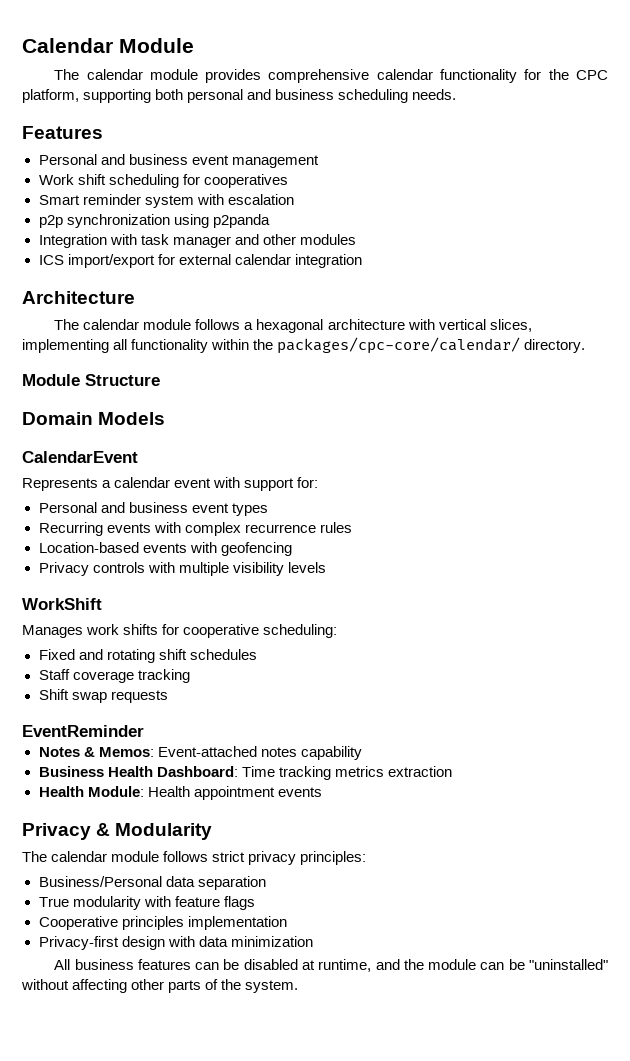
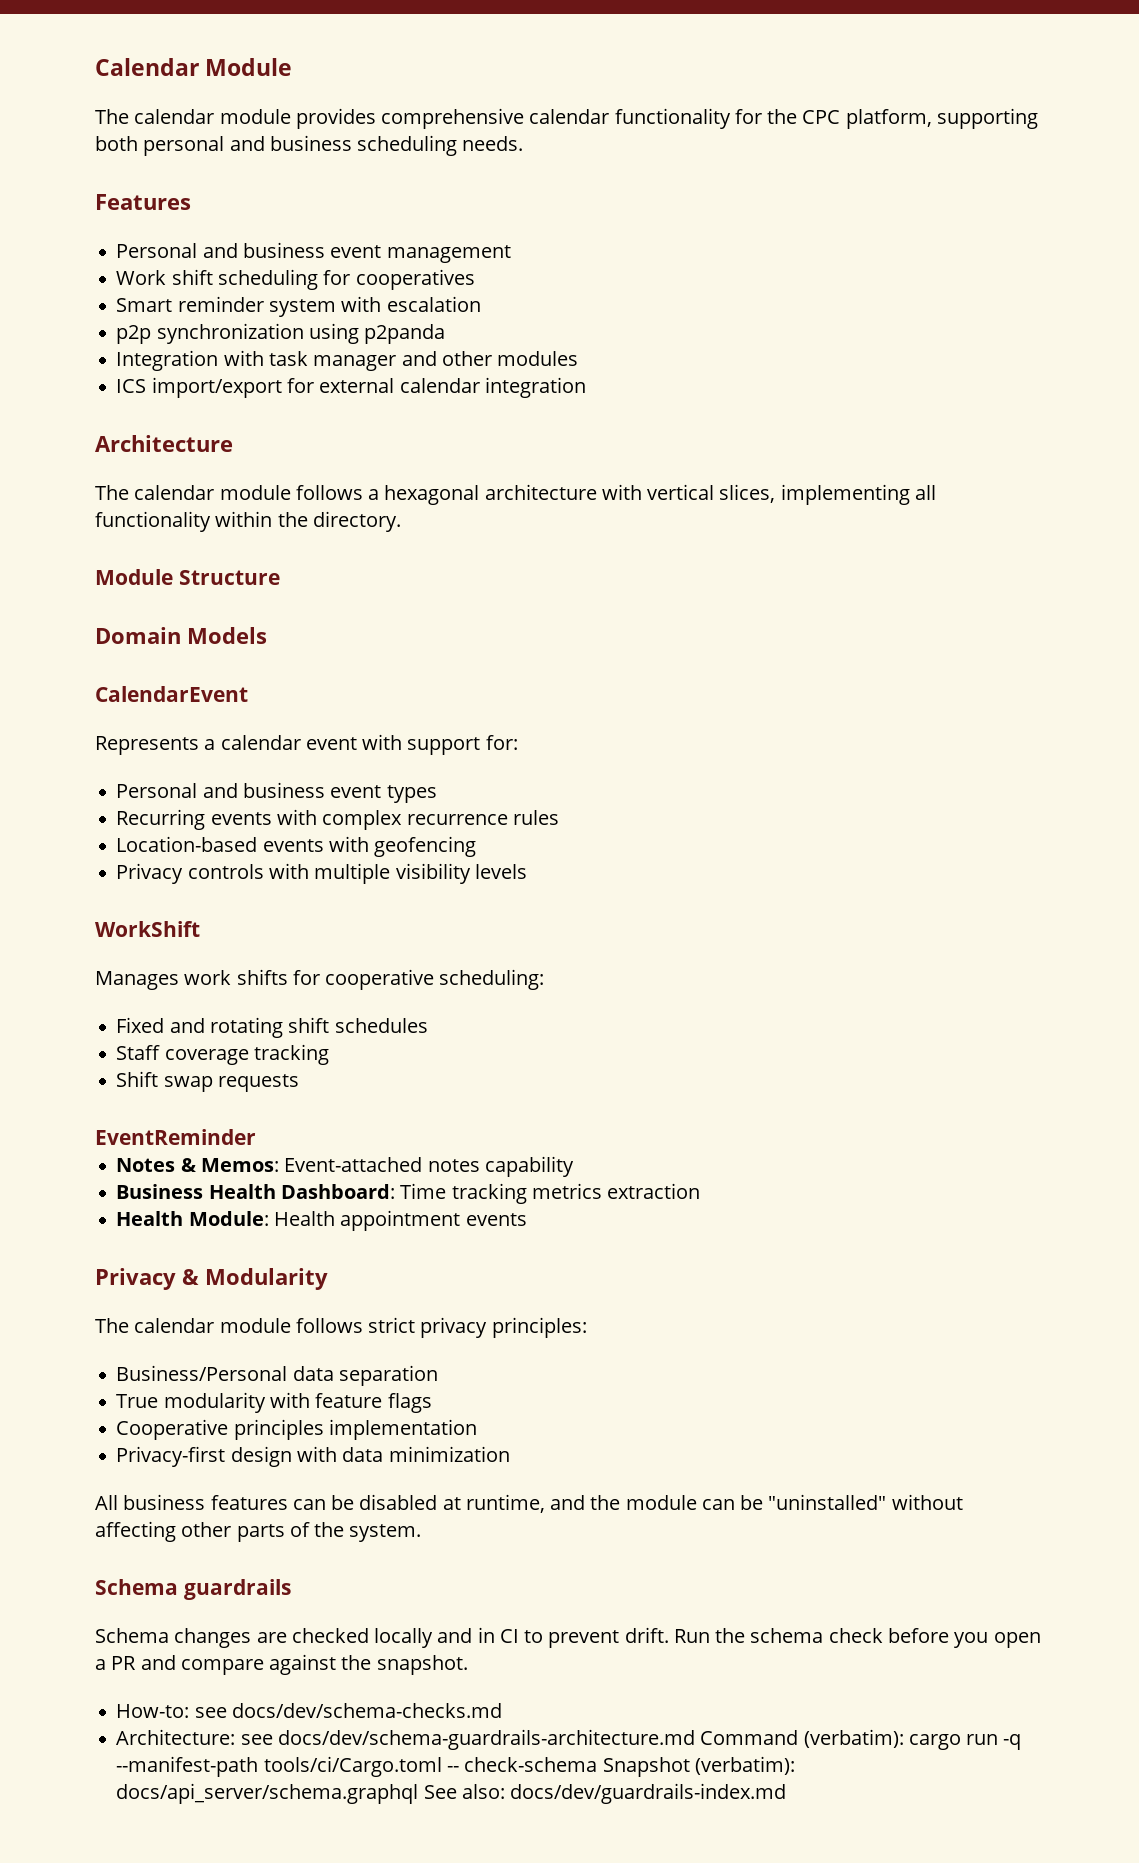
[277,337,521,354] packages/cpc-core/calendar/ -> (308, 519) none
(299, 986) none -> [95,1579,291,1600] [95,1627,1041,1648] [95,1654,468,1675] [116,1703,502,1718] [116,1729,1022,1750] [116,1756,795,1777] [116,1783,787,1804] // Schema guardrails // Schema changes are checked locally and in CI to prevent drift. Run the schema check before you open a PR and compare against the snapshot. // How-to: see docs/dev/schema-checks.md // Architecture: see docs/dev/schema-guardrails-architecture.md Command (verbatim): cargo run -q --manifest-path tools/ci/Cargo.toml -- check-schema Snapshot (verbatim): docs/api_server/schema.graphql See also: docs/dev/guardrails-index.md

